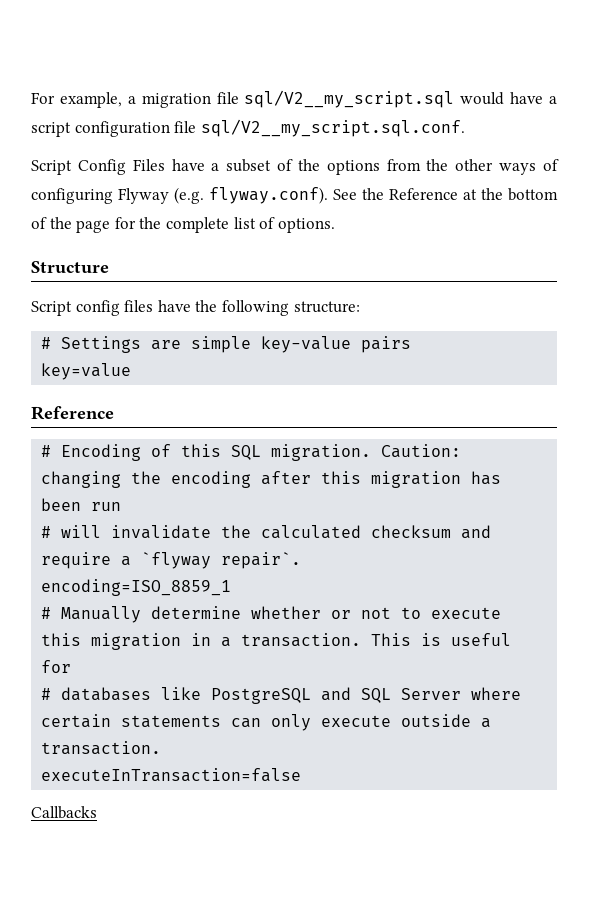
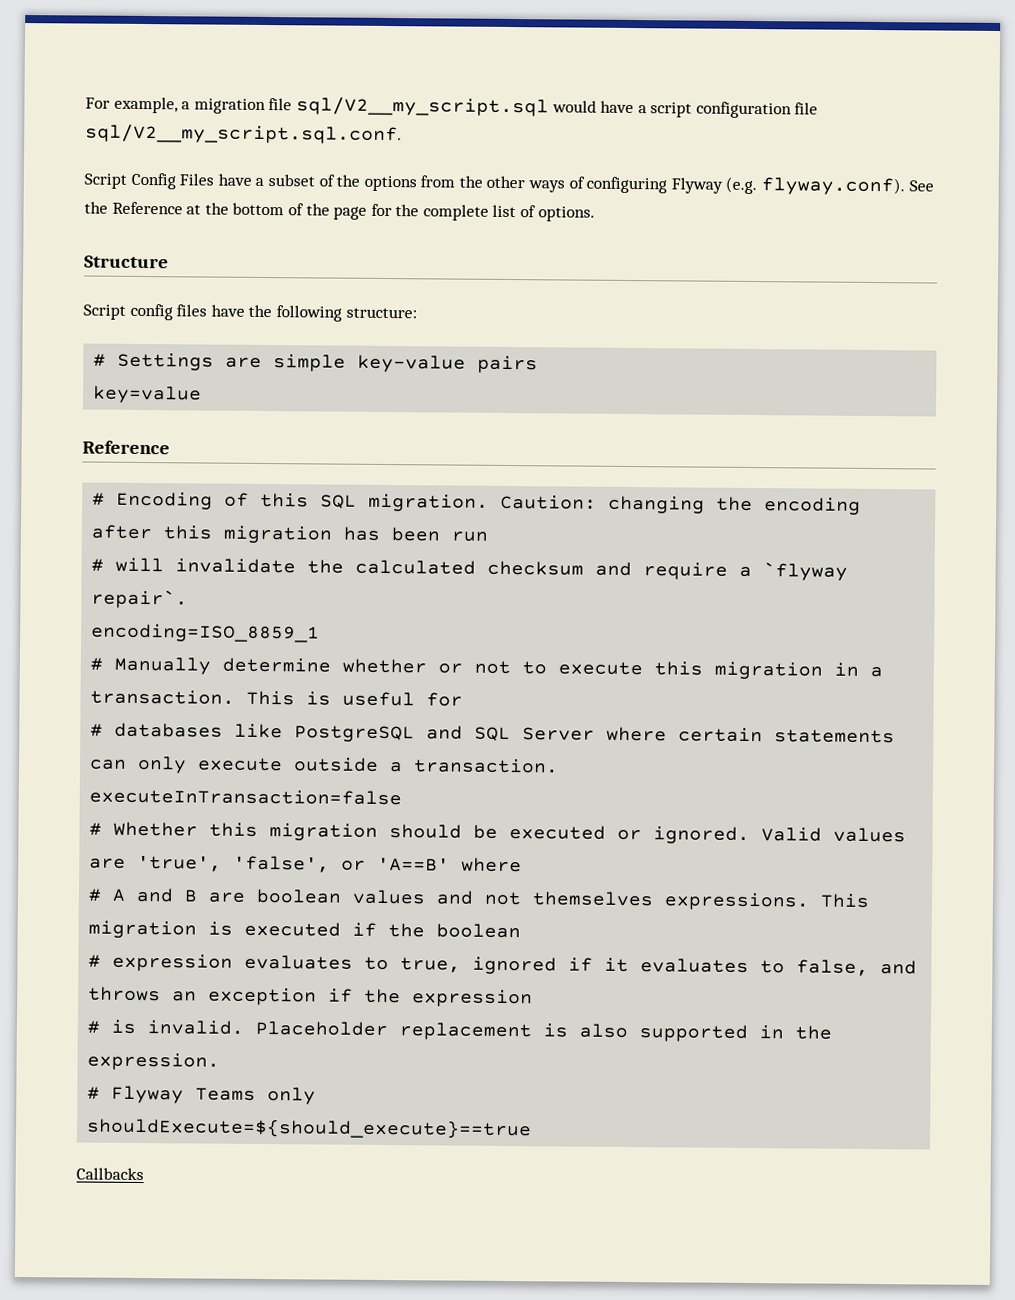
(302, 775) none -> [89,821,907,844] [89,854,523,873] [88,887,871,911] [88,920,522,939] [88,953,918,976] [88,986,534,1008] [87,1019,833,1042] [87,1052,221,1071] [87,1085,317,1105] [87,1117,533,1140] // # Whether this migration should be executed or ignored. Valid values are 'true', 'false', or 'A==B' where // # A and B are boolean values and not themselves expressions. This migration is executed if the boolean // # expression evaluates to true, ignored if it evaluates to false, and throws an exception if the expression // # is invalid. Placeholder replacement is also supported in the expression. // # Flyway Teams only // shouldExecute=${should_execute}==true

